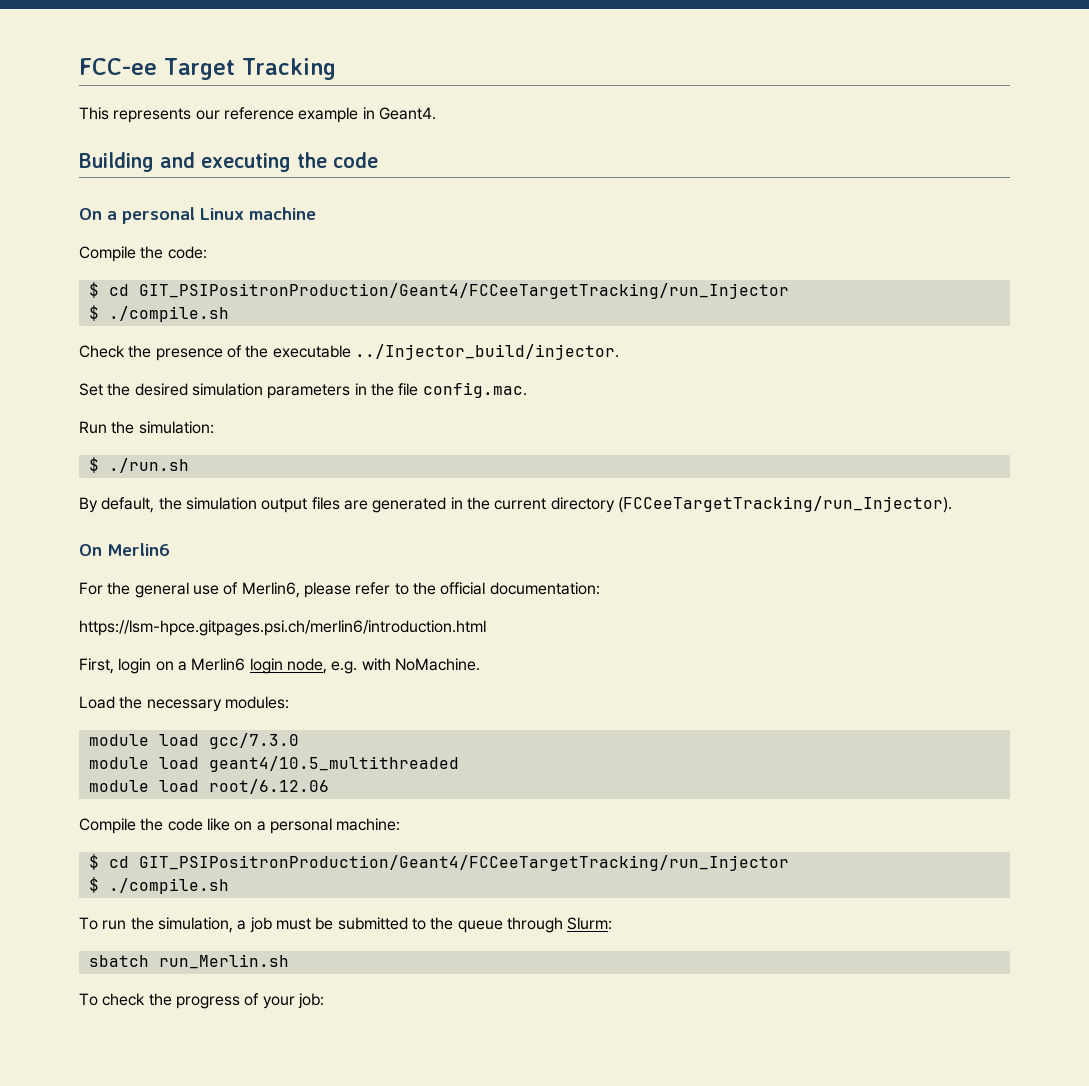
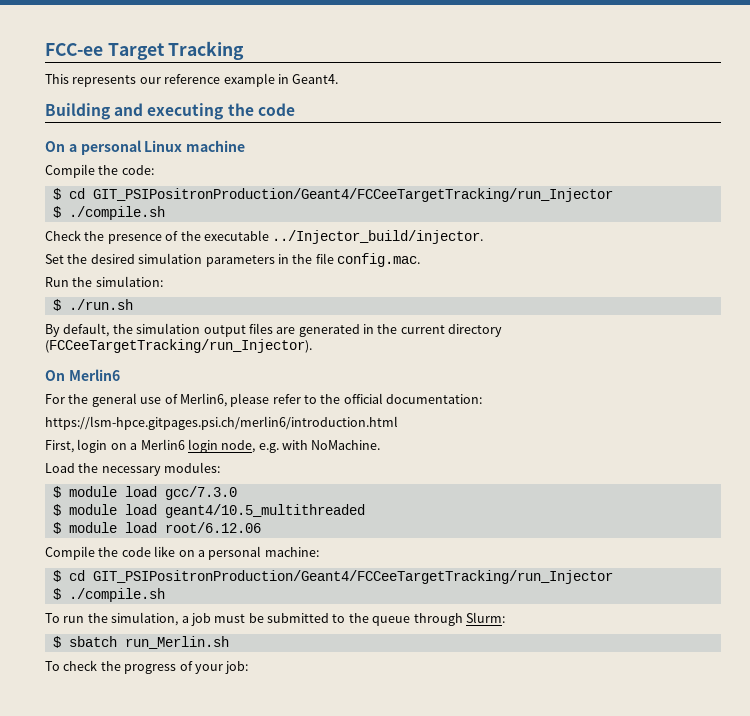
(289, 702) none -> [52,486,61,498] $
(299, 741) none -> [52,504,61,516] $
(459, 764) none -> [52,522,61,534] $
(613, 923) none -> [52,636,61,648] $

